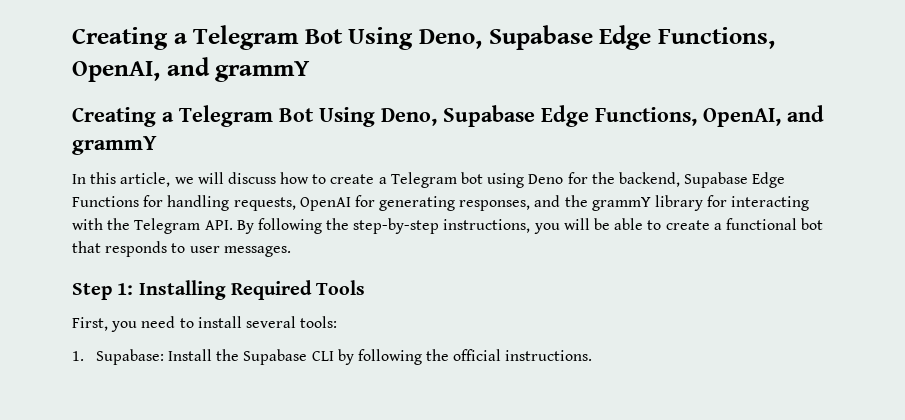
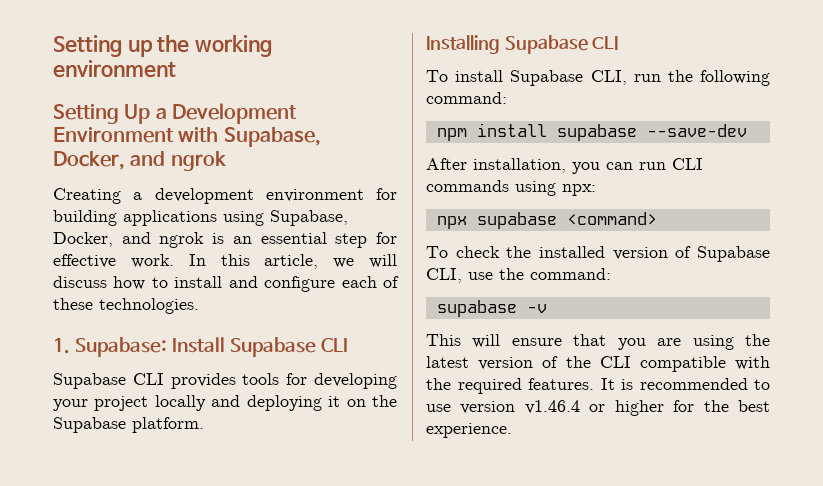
[72,25,775,50] [72,57,311,82] [72,105,824,127] [72,136,157,155] Creating a Telegram Bot Using Deno, Supabase Edge Functions, OpenAI, and grammY // Creating a Telegram Bot Using Deno, Supabase Edge Functions, OpenAI, and grammY // -> [53,35,272,57] [53,60,176,78] [53,103,297,124] [53,127,321,147] [53,151,226,171] [53,188,397,204] [53,210,348,226] [53,232,398,248] [53,254,174,268] Setting up the working environment // Setting Up a Development Environment with Supabase, Docker, and ngrok // Creating a development environment for building applications using Supabase, Docker, and ngrok is an essential step for effective work.
[330,172,786,188] [72,195,810,211] [72,218,824,234] [72,241,291,257] [72,280,366,300] [72,316,338,332] [72,349,593,365] create a Telegram bot using Deno for the backend, Supabase Edge Functions for handling requests, OpenAI for generating responses, and the grammY library for interacting with the Telegram API. By following the step-by-step instructions, you will be able to create a functional bot that responds to user messages. // Step 1: Installing Required Tools // First, you need to install several tools: // 1. Supabase: Install the Supabase CLI by following the official instructions. -> [174,276,399,292] [53,298,199,314] [53,337,348,357] [53,373,397,389] [53,395,397,411] [53,417,204,433] [426,35,619,54] [426,70,770,86] [426,92,507,104] [436,123,747,141] [426,158,703,174] [426,180,596,196] [436,212,657,229] [426,246,770,262] [426,268,611,283] [436,300,547,317] [426,334,770,350] [426,356,770,372] [426,378,770,394] [426,400,770,416] [426,423,512,438] install and configure each of these technologies. // 1. Supabase: Install Supabase CLI // Supabase CLI provides tools for developing your project locally and deploying it on the Supabase platform. // Installing Supabase CLI // To install Supabase CLI, run the following command: // npm install supabase --save-dev // After installation, you can run CLI commands using npx: // npx supabase <command> // To check the installed version of Supabase CLI, use the command: // supabase -v // This will ensure that you are using the latest version of the CLI compatible with the required features. It is recommended to use version v1.46.4 or higher for the best experience.

